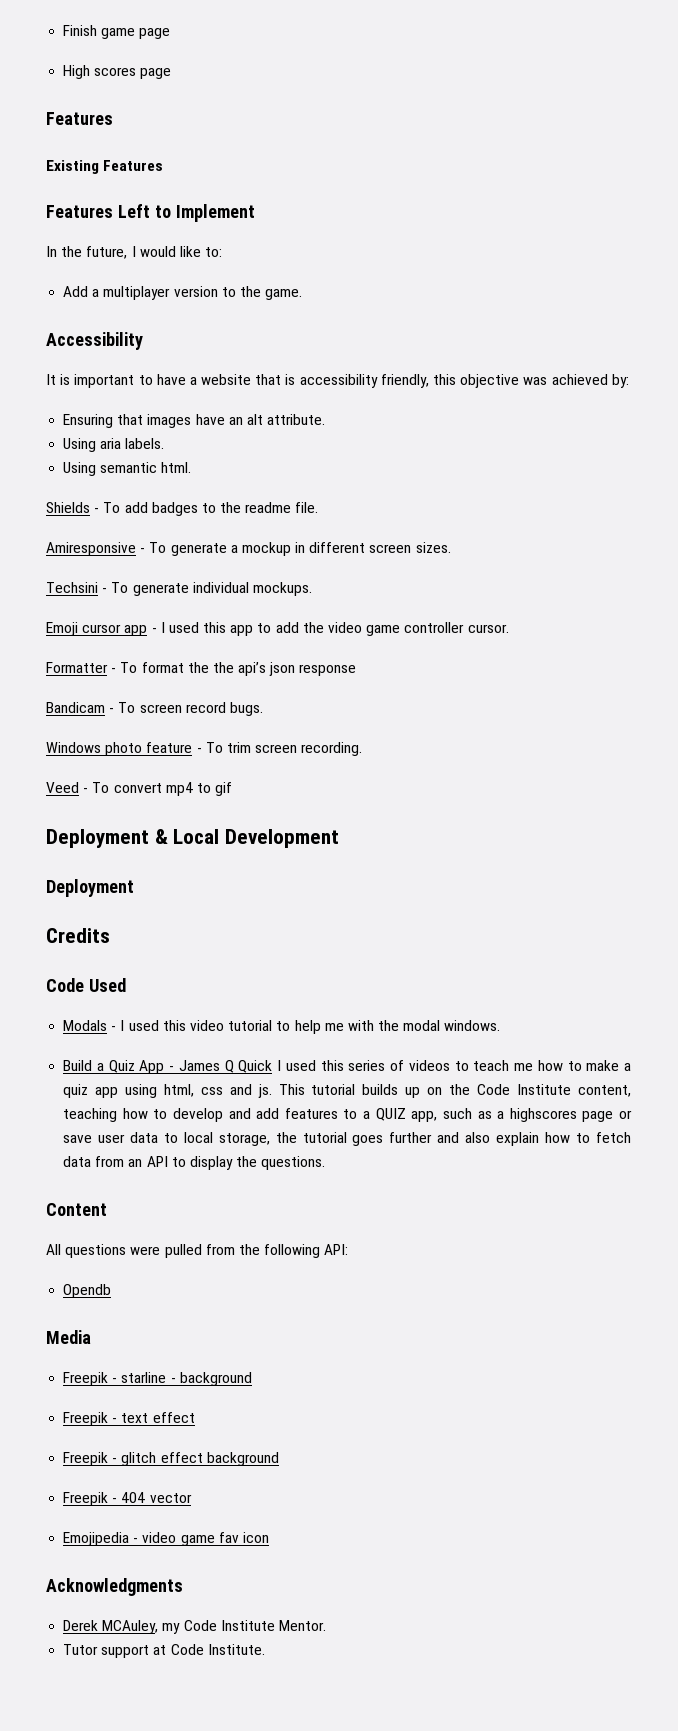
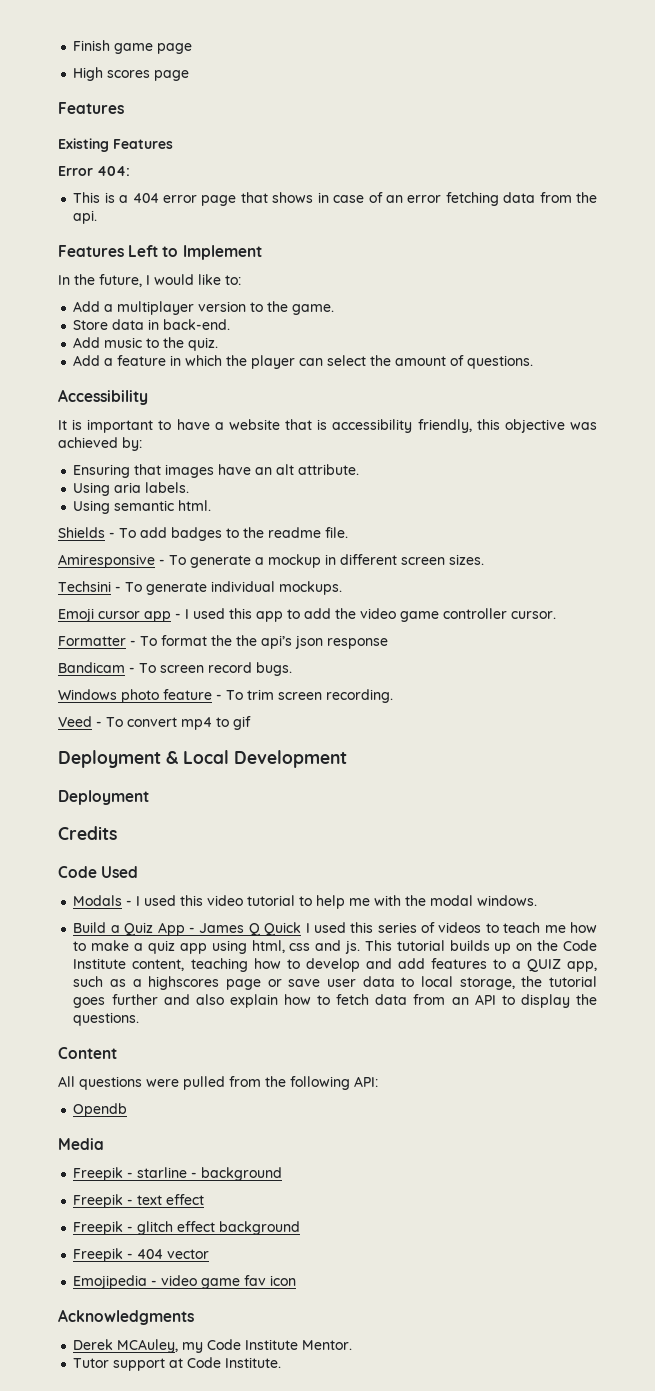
(164, 165) none -> [58,166,130,176] [73,192,598,206] [73,210,98,224] // Error 404: // This is a 404 error page that shows in case of an error fetching data from the api.
(303, 294) none -> [73,319,231,330] [73,337,219,351] [73,355,534,369] // Store data in back-end. // Add music to the quiz. // Add a feature in which the player can select the amount of questions.

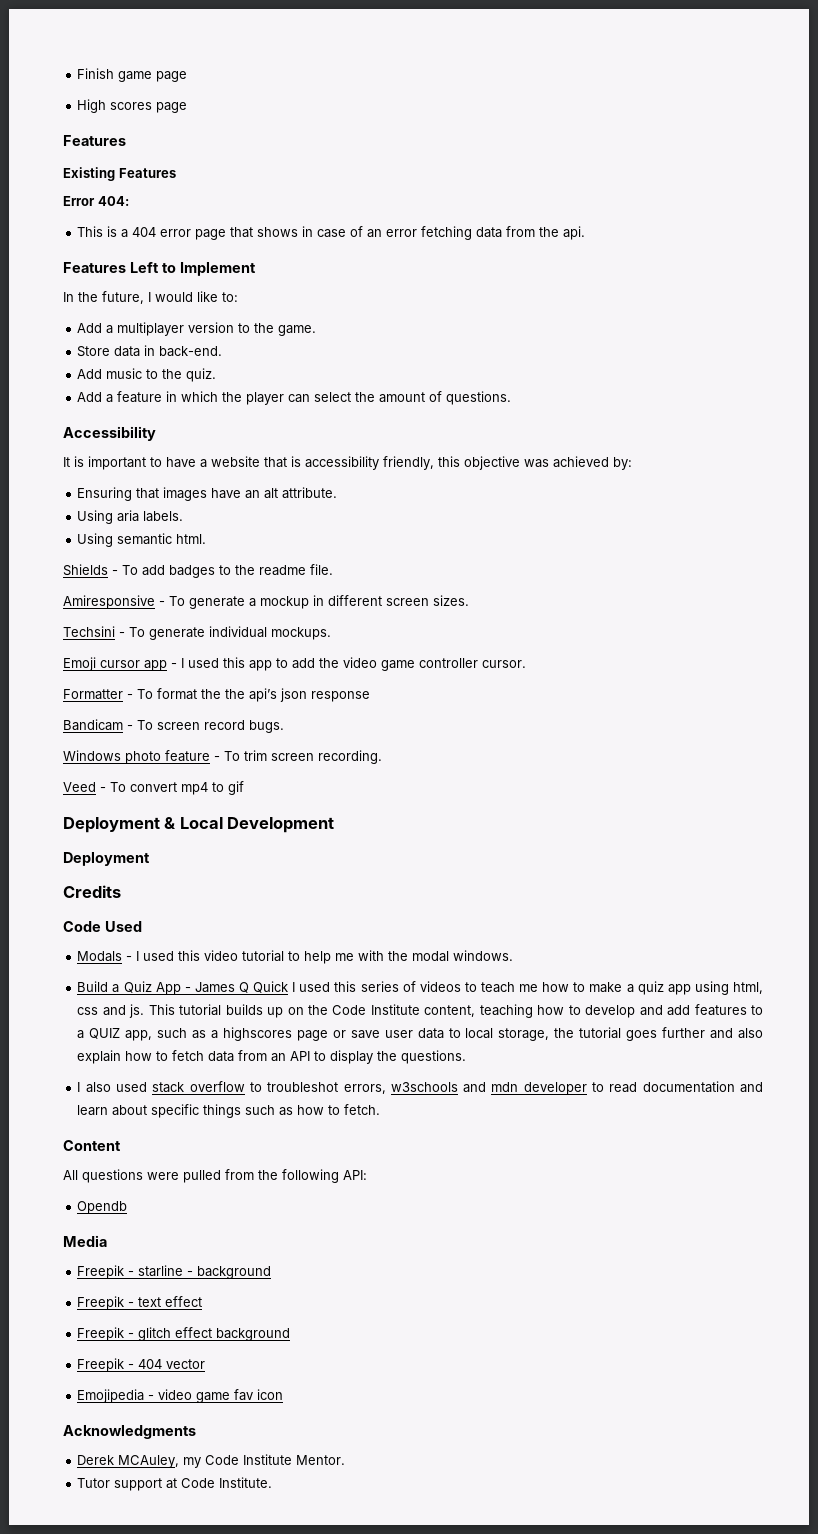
(140, 1019) none -> [77,1081,764,1095] [77,1104,381,1118] // I also used stack overflow to troubleshot errors, w3schools and mdn developer to read documentation and learn about specific things such as how to fetch.

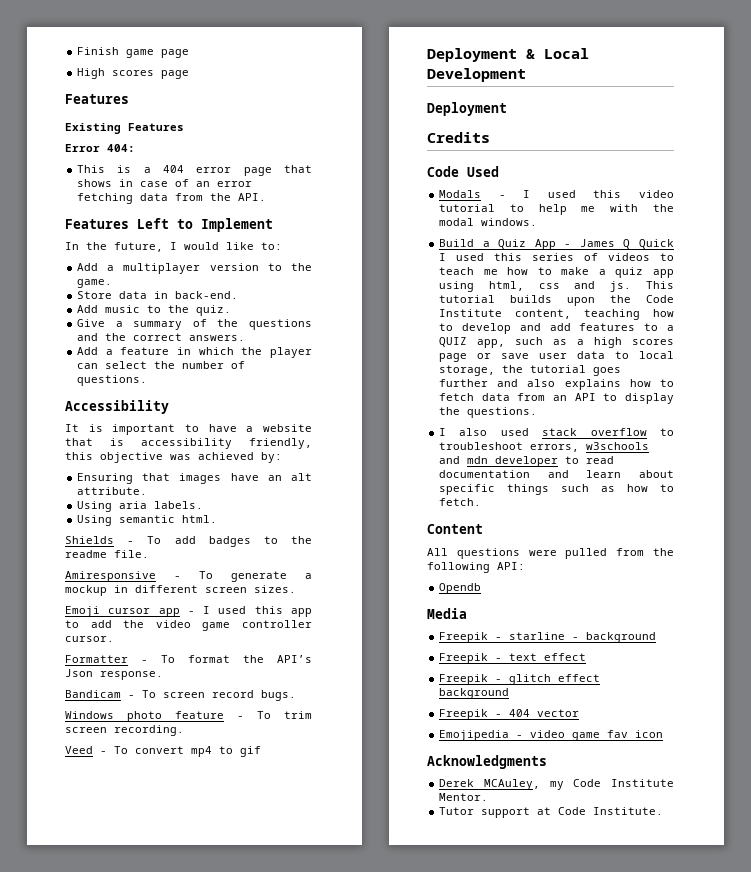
[563,226,586,240] api. -> [238,193,267,201] API.
(217, 375) none -> [77,319,312,330] [77,333,246,341] // Give a summary of the questions and the correct answers.
[379,392,426,403] amount -> [182,361,225,369] number
[63,626,331,640] // Techsini - To generate individual mockups. -> (296, 589) none
[225,688,370,702] the api’s json response -> [277,655,312,663] [65,669,163,680] API’s Json response.
[267,1007,304,1018] up on -> [567,297,596,306] upon
[222,1027,292,1041] highscores -> [594,337,674,348] high scores
[77,1050,122,1064] explain -> [564,379,621,390] explains
[267,1082,339,1092] troubleshot -> [439,442,524,450] troubleshoot

